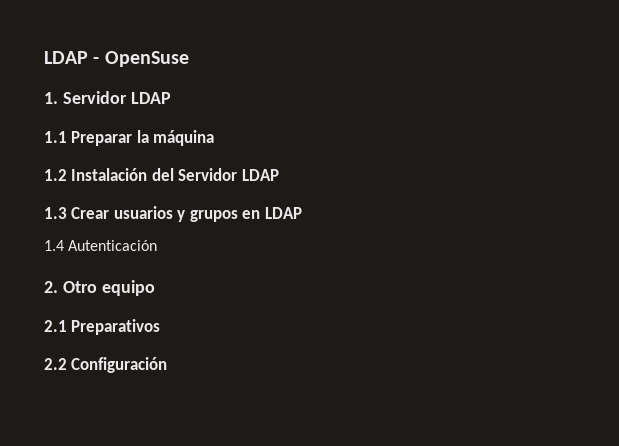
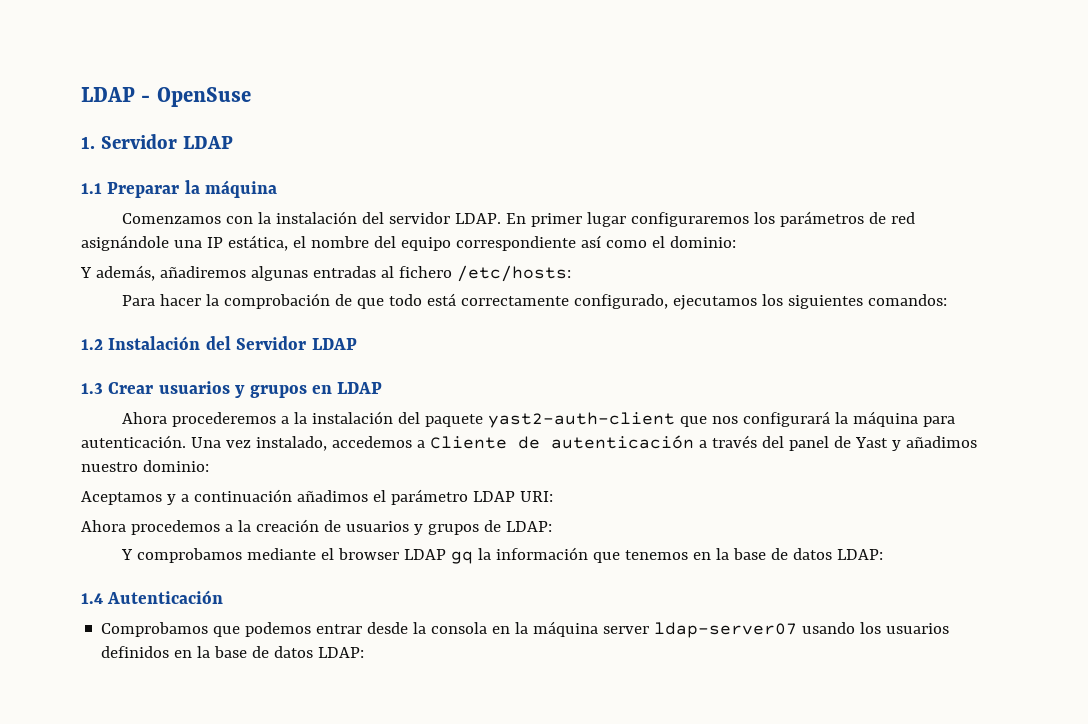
(215, 138) none -> [121,211,915,227] [81,235,736,251] [80,265,571,282] [121,293,947,310] // Comenzamos con la instalación del servidor LDAP. En primer lugar configuraremos los parámetros de red asignándole una IP estática, el nombre del equipo correspondiente así como el dominio: // Y además, añadiremos algunas entradas al fichero /etc/hosts: // Para hacer la comprobación de que todo está correctamente configurado, ejecutamos los siguientes comandos:
[44,240,158,251] [44,280,155,296] [44,319,161,335] [44,357,168,373] 1.4 Autenticación // 2. Otro equipo // 2.1 Preparativos // 2.2 Configuración -> [121,411,955,428] [81,435,977,451] [81,460,209,472] [81,489,553,505] [81,519,552,535] [120,547,883,564] [81,590,224,604] [101,621,950,638] [101,646,365,658] Ahora procederemos a la instalación del paquete yast2-auth-client que nos configurará la máquina para autenticación. Una vez instalado, accedemos a Cliente de autenticación a través del panel de Yast y añadimos nuestro dominio: // Aceptamos y a continuación añadimos el parámetro LDAP URI: // Ahora procedemos a la creación de usuarios y grupos de LDAP: // Y comprobamos mediante el browser LDAP gq la información que tenemos en la base de datos LDAP: // 1.4 Autenticación // Comprobamos que podemos entrar desde la consola en la máquina server ldap-server07 usando los usuarios definidos en la base de datos LDAP:

